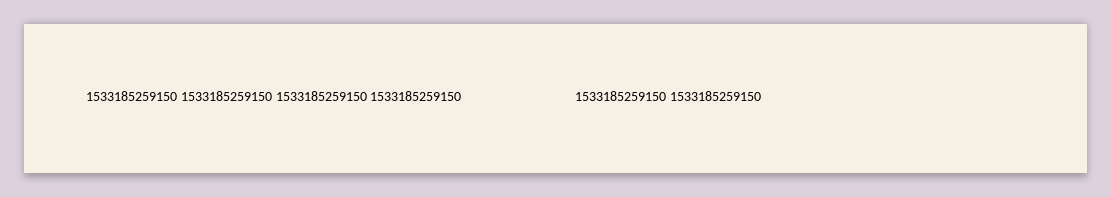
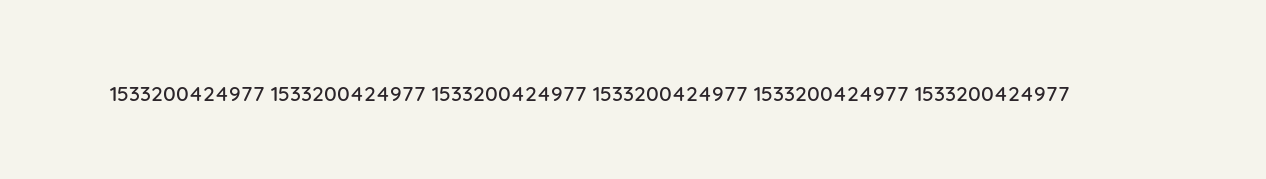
[86,91,761,101] 1533185259150 1533185259150 1533185259150 1533185259150 1533185259150 1533185259150 -> [110,87,1070,101] 1533200424977 1533200424977 1533200424977 1533200424977 1533200424977 1533200424977

